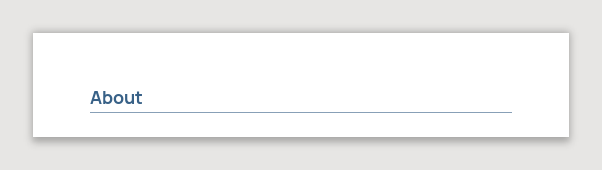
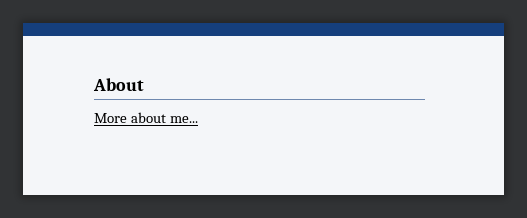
(143, 97) none -> [94,112,198,123] // More about me...

